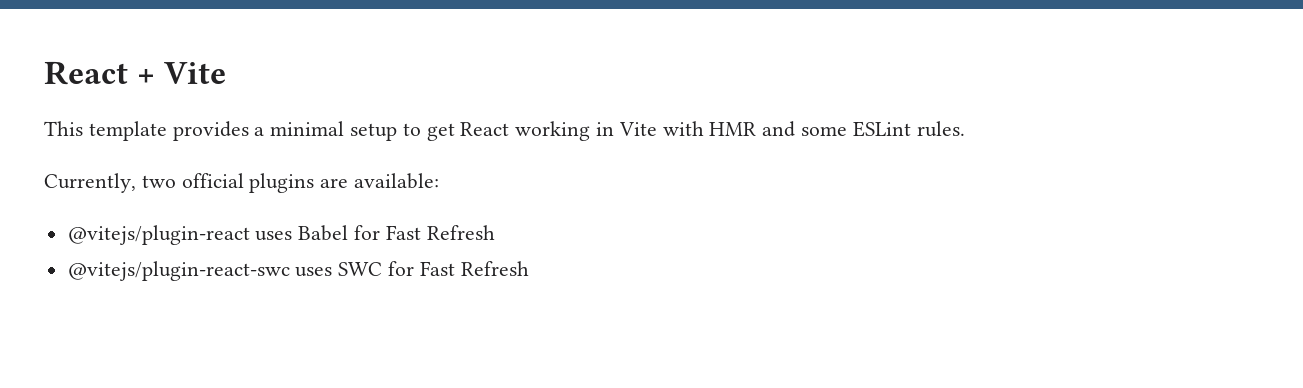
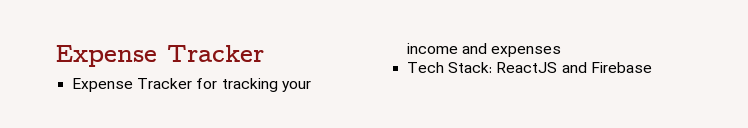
[44,61,227,85] [44,121,965,141] [44,173,440,193] [67,225,495,245] [67,261,529,281] React + Vite // This template provides a minimal setup to get React working in Vite with HMR and some ESLint rules. // Currently, two official plugins are available: // @vitejs/plugin-react uses Babel for Fast Refresh // @vitejs/plugin-react-swc uses SWC for Fast Refresh -> [55,45,264,67] [72,78,311,92] [407,43,562,57] [407,62,652,73] Expense Tracker // Expense Tracker for tracking your income and expenses // Tech Stack: ReactJS and Firebase

